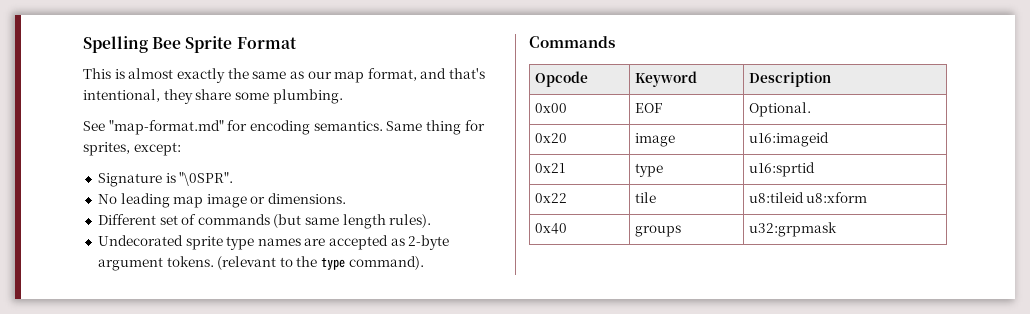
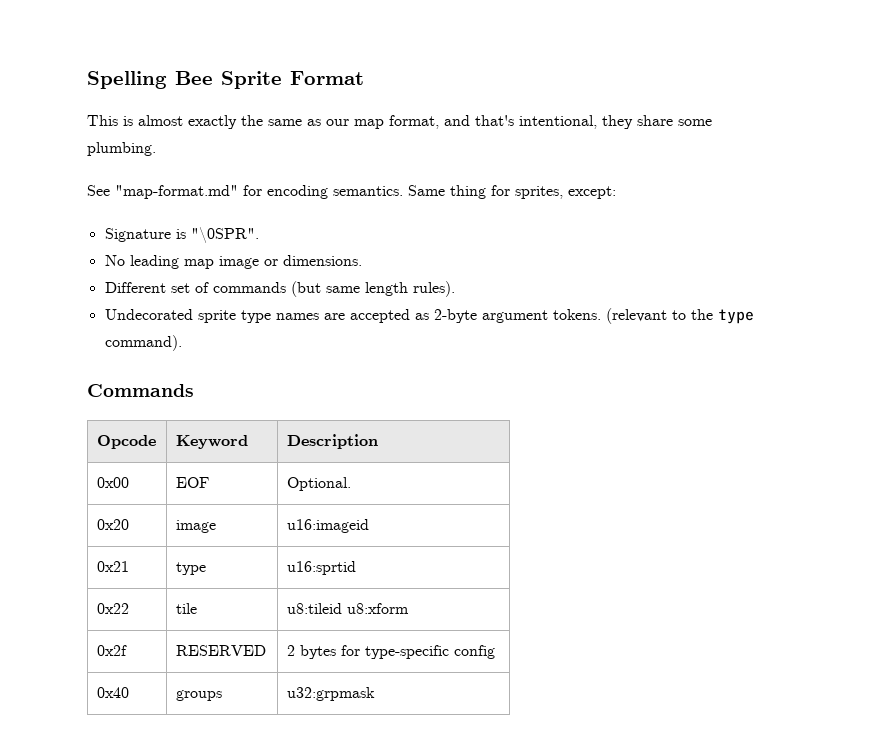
(868, 197) none -> [96,645,127,656] [175,645,266,656] [286,645,495,659] // 0x2f | RESERVED | 2 bytes for type-specific config

